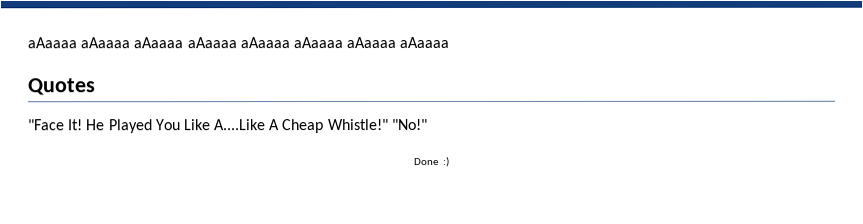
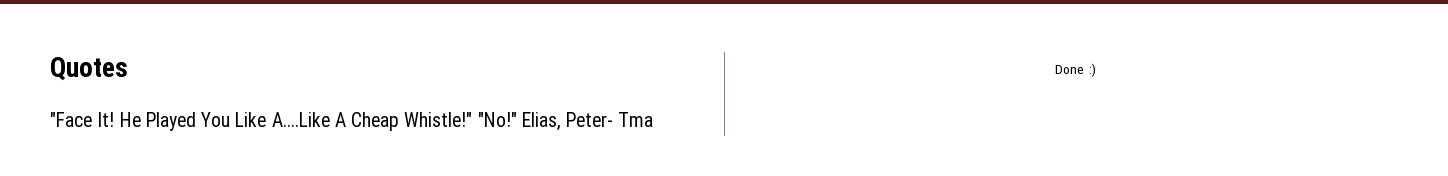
[27,36,450,49] aAaaaa aAaaaa aAaaaa aAaaaa aAaaaa aAaaaa aAaaaa aAaaaa // -> (50, 69) none
(428, 125) none -> [521,112,654,131] Elias, Peter- Tma

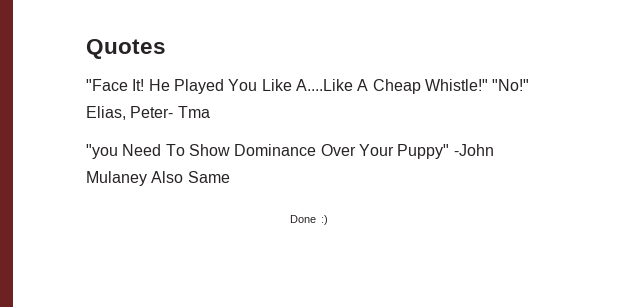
(654, 119) none -> [86,144,494,159] [86,171,230,186] // "you Need To Show Dominance Over Your Puppy" -John Mulaney Also Same

